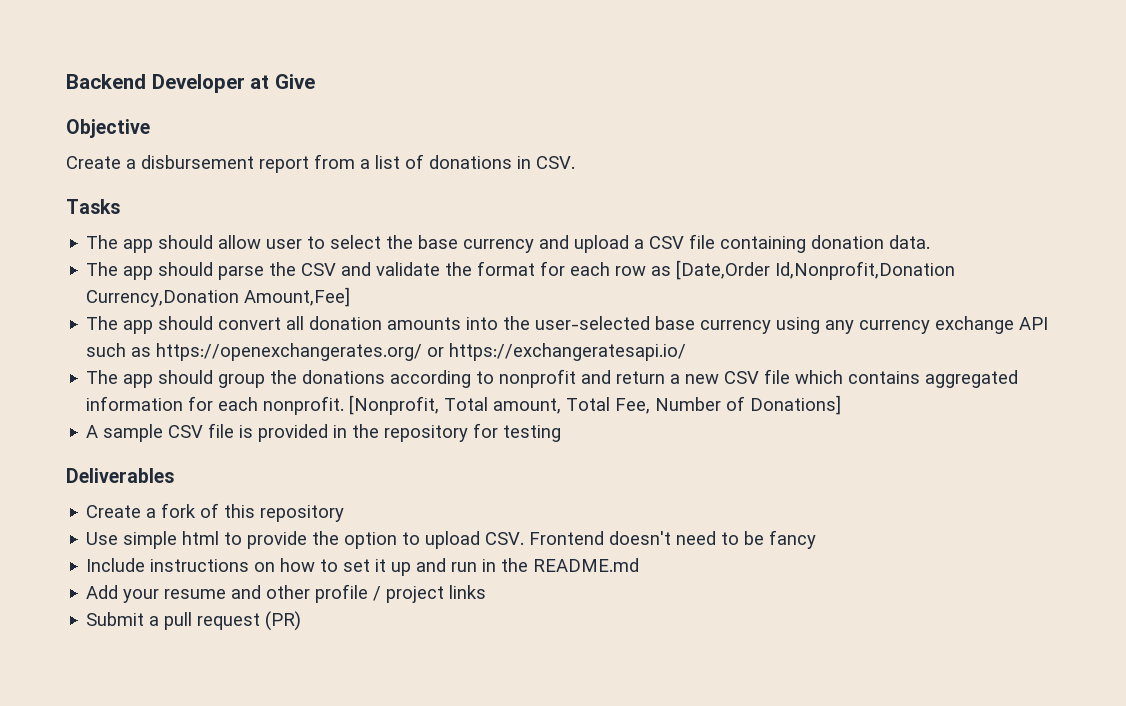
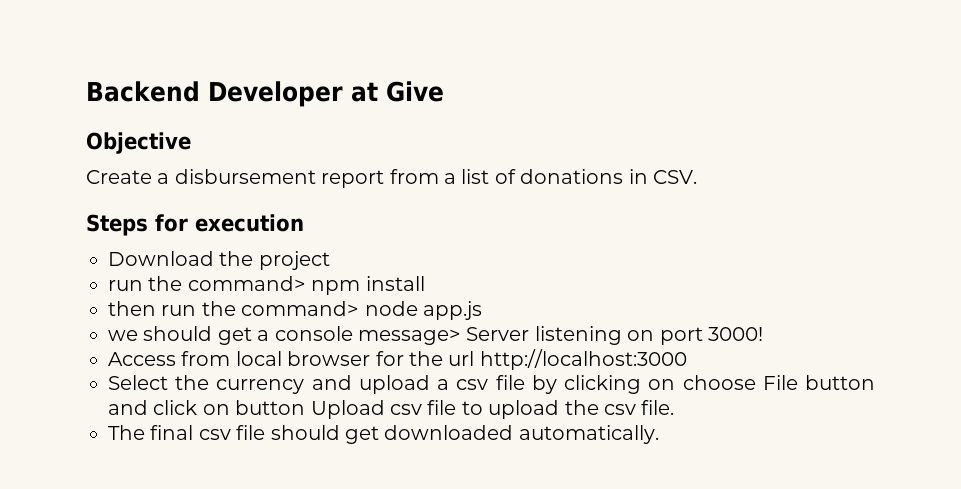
[66,199,120,214] [86,234,931,253] [86,260,956,280] [86,287,351,307] [86,316,1049,334] [86,343,687,361] [86,369,1019,388] [86,395,842,415] [86,423,562,442] [66,468,174,483] [86,503,345,522] [86,530,817,549] [86,558,640,576] [86,584,487,603] [86,611,302,631] Tasks // The app should allow user to select the base currency and upload a CSV file containing donation data. // The app should parse the CSV and validate the format for each row as [Date,Order Id,Nonprofit,Donation Currency,Donation Amount,Fee] // The app should convert all donation amounts into the user-selected base currency using any currency exchange API such as https://openexchangerates.org/ or https://exchangeratesapi.io/ // The app should group the donations according to nonprofit and return a new CSV file which contains aggregated information for each nonprofit. [Nonprofit, Total amount, Total Fee, Number of Donations] // A sample CSV file is provided in the repository for testing // Deliverables // Create a fork of this repository // Use simple html to provide the option to upload CSV. Frontend doesn't need to be fancy // Include instructions on how to set it up and run in the README.md // Add your resume and other profile / project links // Submit a pull request (PR) -> [86,214,304,236] [108,251,330,270] [108,276,425,295] [108,301,482,320] [108,326,763,345] [108,349,687,370] [108,375,876,394] [108,400,675,419] [108,425,659,444] Steps for execution // Download the project // run the command> npm install // then run the command> node app.js // we should get a console message> Server listening on port 3000! // Access from local browser for the url http://localhost:3000 // Select the currency and upload a csv file by clicking on choose File button and click on button Upload csv file to upload the csv file. // The final csv file should get downloaded automatically.

